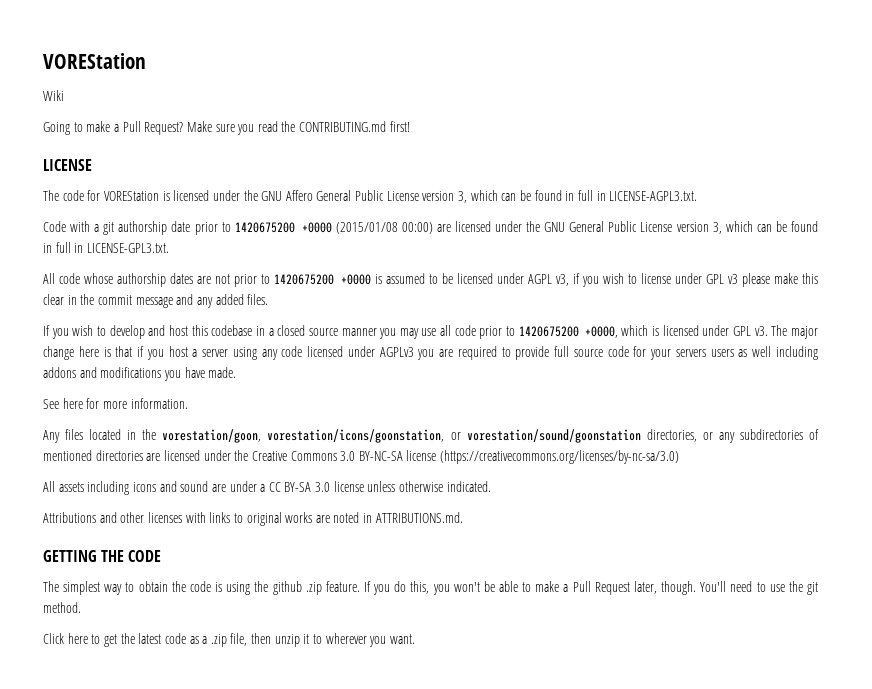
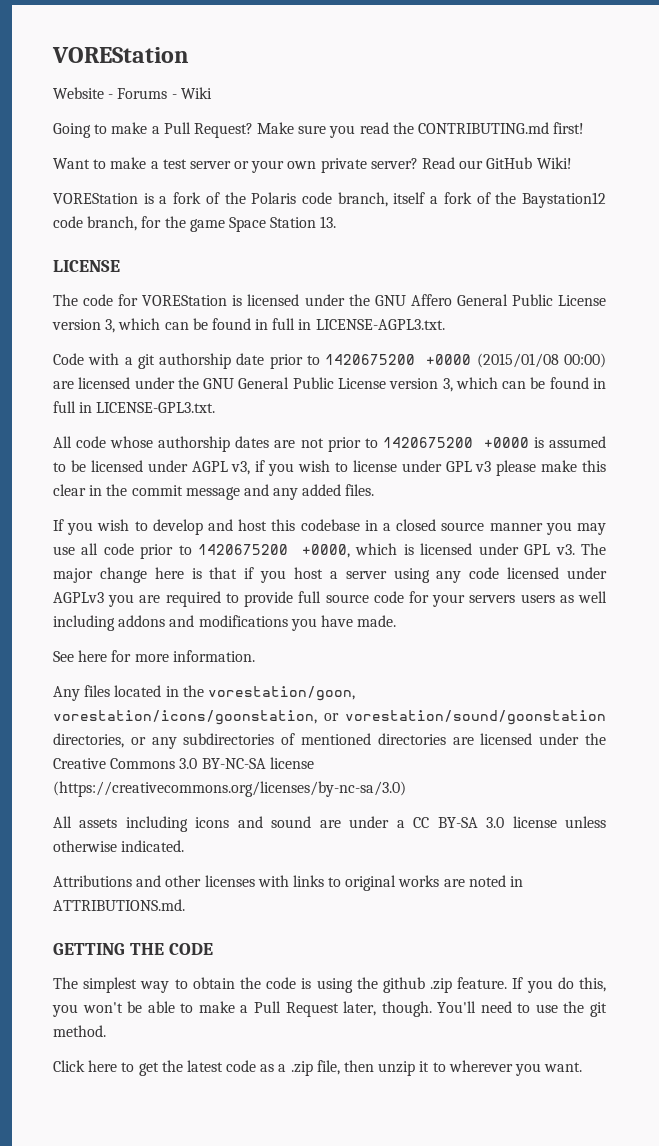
(146, 61) none -> [53,87,177,99] Website - Forums -
(410, 126) none -> [53,157,572,173] [53,192,606,208] [53,216,337,232] // Want to make a test server or your own private server? Read our GitHub Wiki! // VOREStation is a fork of the Polaris code branch, itself a fork of the Baystation12 code branch, for the game Space Station 13.

